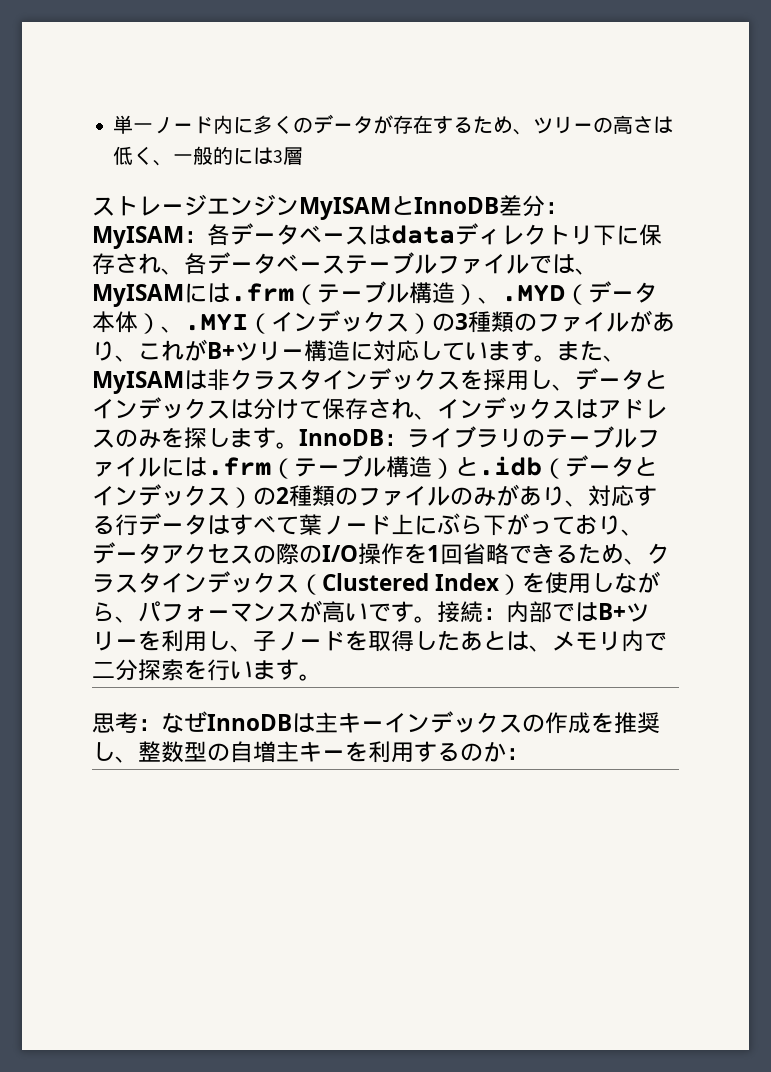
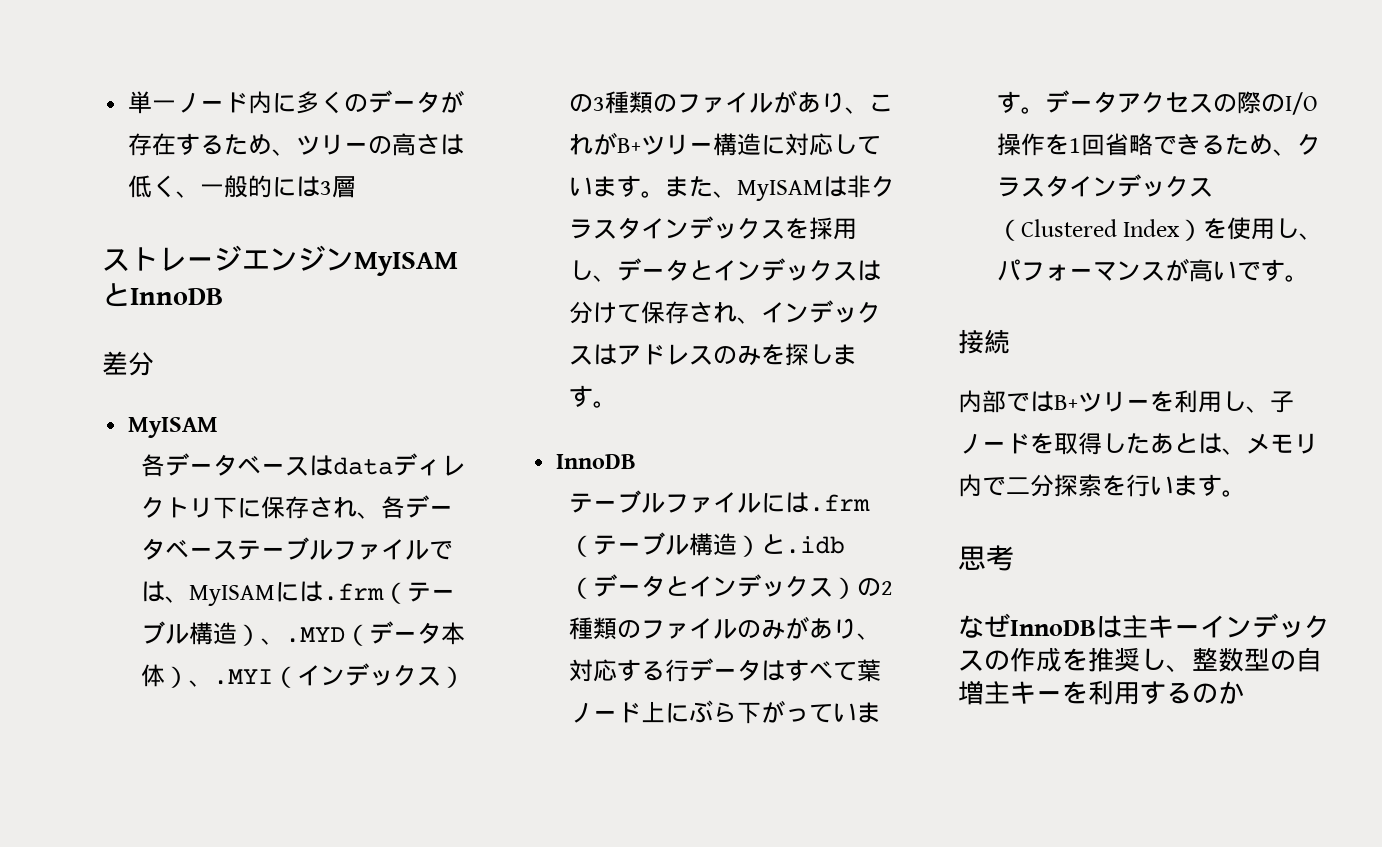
(499, 205) none -> (223, 296) //
[545,202,568,214] [92,226,207,249] ：MyISAM： -> [128,417,219,438] // MyISAM //
[299,426,545,448] InnoDB：ライブラリの -> [556,454,637,469] // InnoDB //
[575,514,644,536] おり、 -> [832,702,881,723] [996,91,1045,114] います。
[614,571,661,593] [92,602,115,621] ながら -> (1300, 228) none
(437, 619) none -> (1309, 278) //
[483,608,506,620] ： -> (1010, 341) //
[138,719,161,731] ： -> (1014, 558) //
[506,748,529,760] ： -> (1244, 692) none

